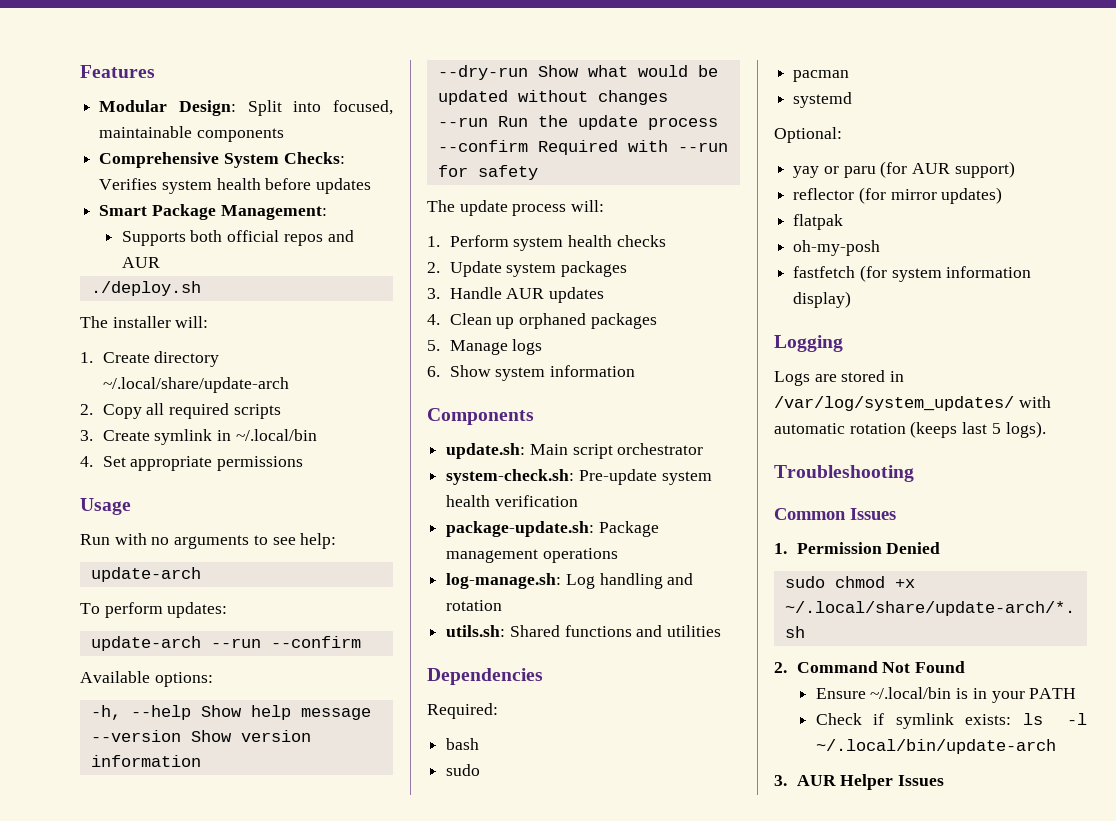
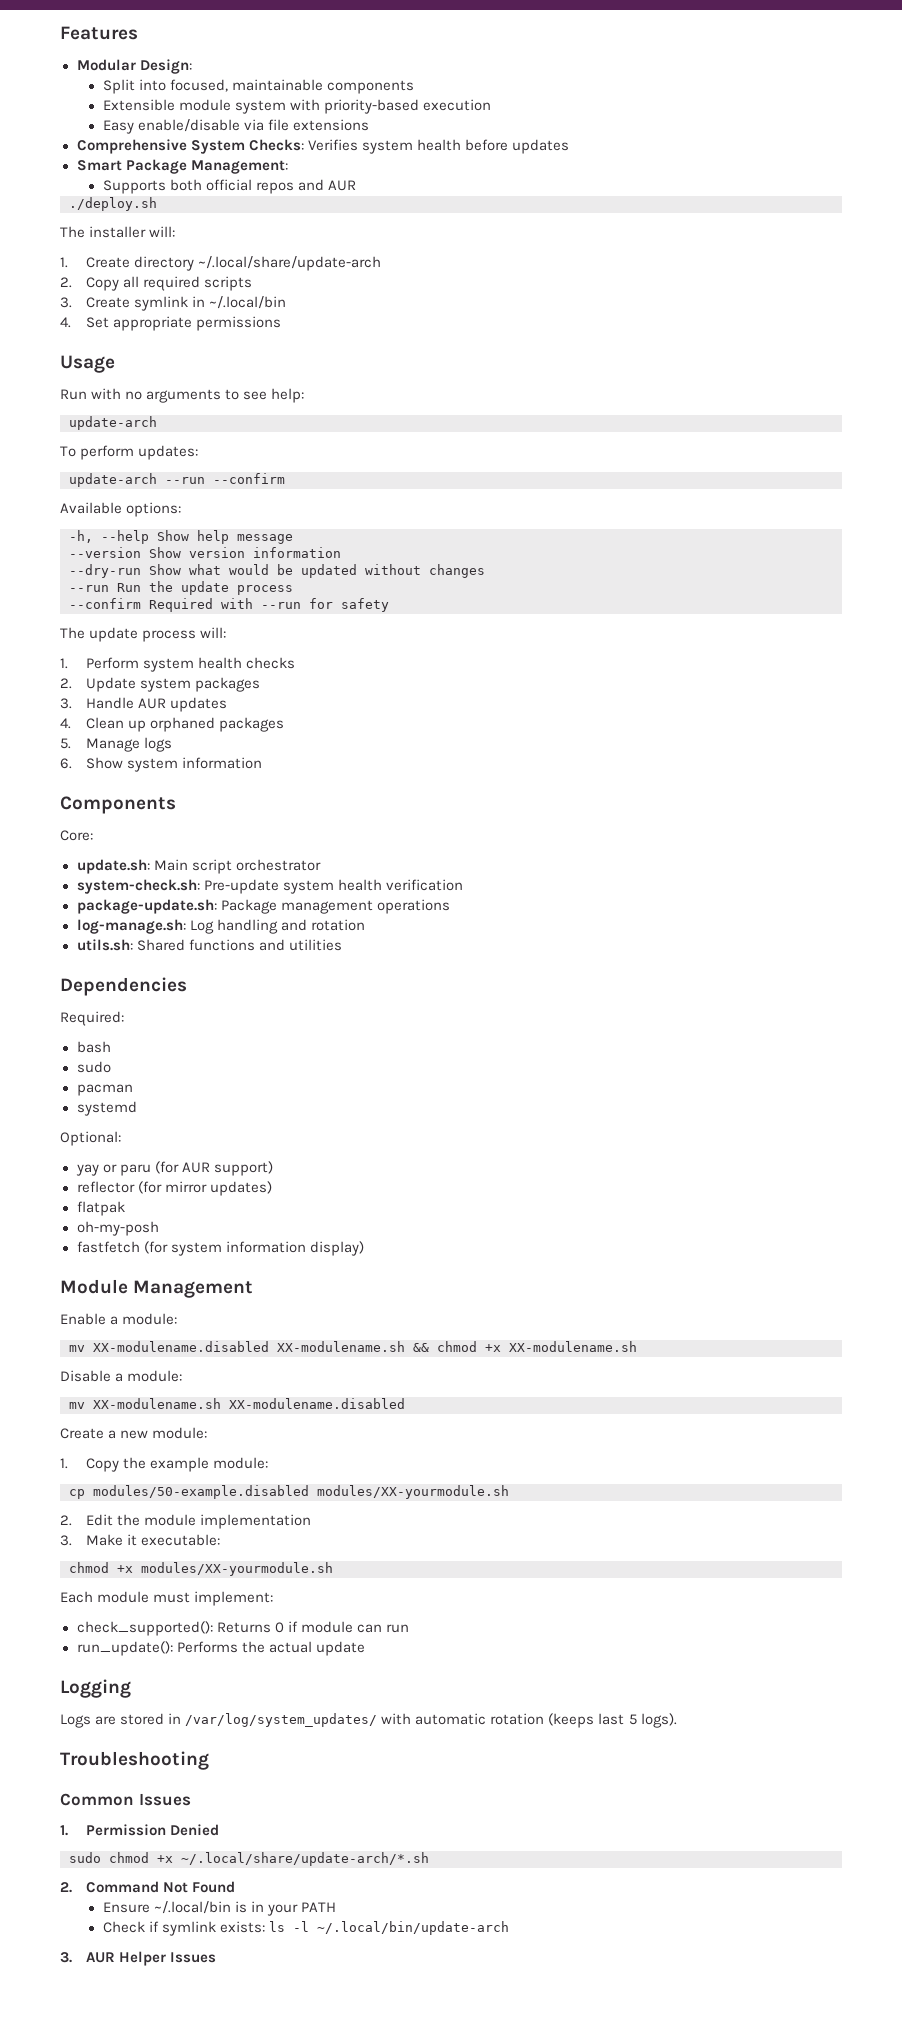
(236, 108) none -> (192, 66) //
(284, 135) none -> [102,99,491,114] [102,119,369,134] // Extensible module system with priority-based execution // Easy enable/disable via file extensions
(534, 416) none -> [60,830,93,841] // Core:
(852, 299) none -> [60,1279,254,1298] [60,1313,178,1325] [69,1341,637,1352] [60,1370,183,1382] [69,1398,405,1409] [60,1427,208,1439] [60,1457,269,1472] [69,1485,509,1499] [60,1514,312,1529] [60,1534,221,1546] [69,1562,333,1576] [60,1591,274,1606] [76,1621,409,1636] [76,1641,365,1656] // Module Management // Enable a module: // mv XX-modulename.disabled XX-modulename.sh && chmod +x XX-modulename.sh // Disable a module: // mv XX-modulename.sh XX-modulename.disabled // Create a new module: // 1. Copy the example module: // cp modules/50-example.disabled modules/XX-yourmodule.sh // 2. Edit the module implementation // 3. Make it executable: // chmod +x modules/XX-yourmodule.sh // Each module must implement: // check_supported(): Returns 0 if module can run // run_update(): Performs the actual update

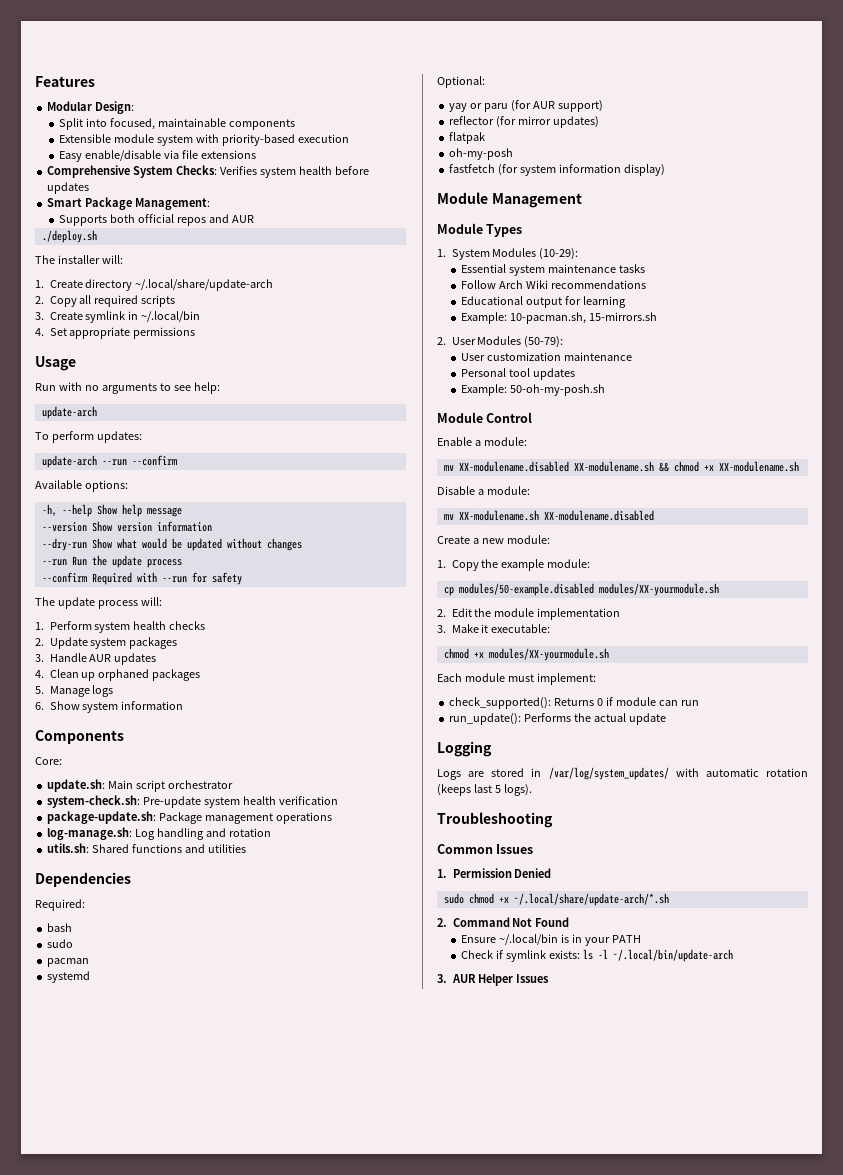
(254, 1289) none -> [437,223,523,237] [437,248,579,260] [461,264,646,276] [461,280,647,289] [461,296,627,308] [461,312,658,324] [437,336,564,348] [461,352,633,361] [461,368,576,380] [461,384,606,396] [437,412,533,423] // Module Types // 1. System Modules (10-29): // Essential system maintenance tasks // Follow Arch Wiki recommendations // Educational output for learning // Example: 10-pacman.sh, 15-mirrors.sh // 2. User Modules (50-79): // User customization maintenance // Personal tool updates // Example: 50-oh-my-posh.sh // Module Control

